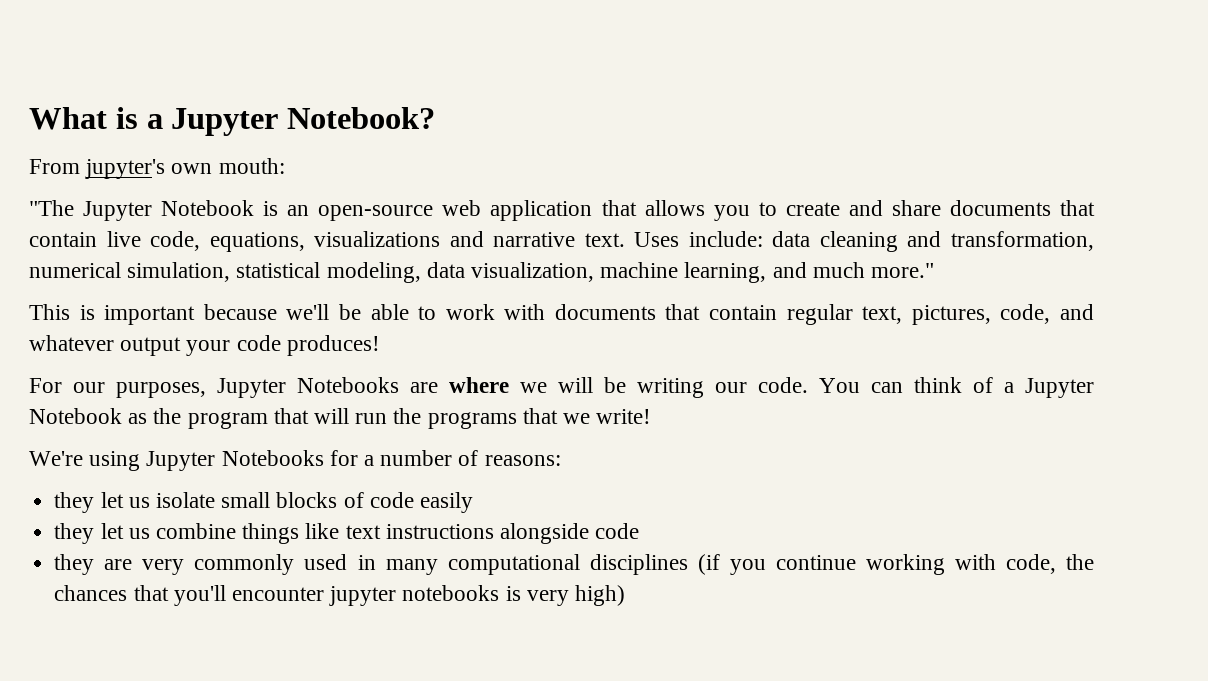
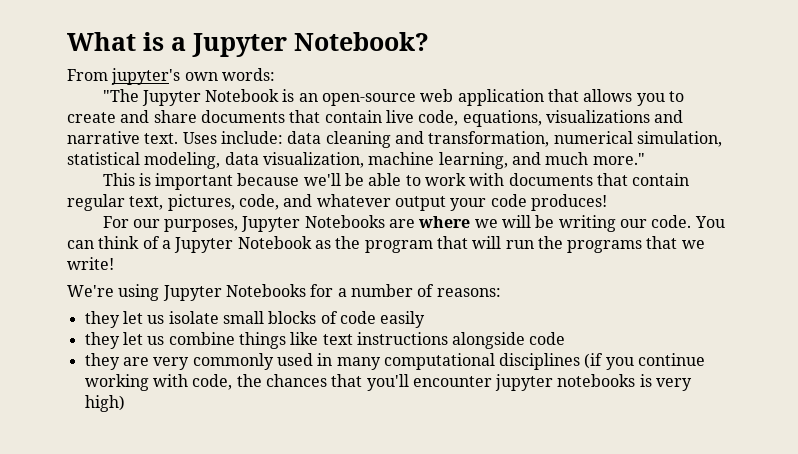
[218,158,285,174] mouth: -> [221,68,275,81] words:

